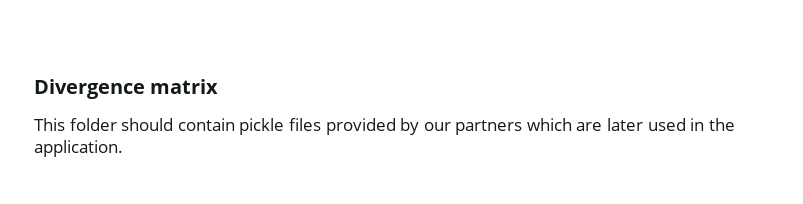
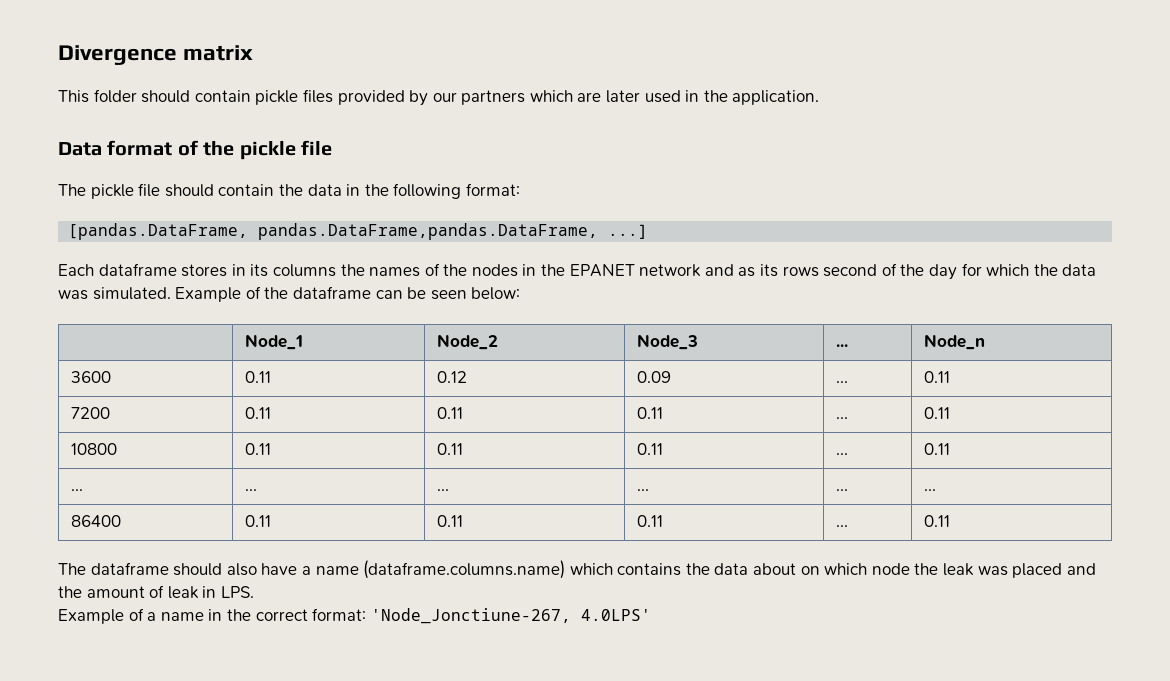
(123, 148) none -> [58,140,332,160] [58,183,520,199] [68,223,649,240] [58,263,1097,280] [58,286,521,302] [244,334,303,350] [436,334,498,350] [636,334,698,350] [835,344,848,347] [923,334,985,350] [70,371,111,383] [244,371,271,383] [436,371,467,383] [636,371,671,383] [835,381,848,383] [923,371,950,383] [70,407,110,419] [244,407,271,419] [436,407,463,419] [636,407,663,419] [835,417,848,419] [923,407,950,419] [70,443,117,455] [244,443,271,455] [436,443,463,455] [636,443,663,455] [835,453,848,455] [923,443,950,455] [70,489,83,491] [244,489,257,491] [436,489,449,491] [636,489,649,491] [835,489,848,491] [923,489,936,491] [70,515,121,527] [244,515,271,527] [436,515,463,527] [636,515,663,527] [835,525,848,527] [923,515,950,527] [58,560,1096,579] [58,585,254,599] [58,608,651,624] // Data format of the pickle file // The pickle file should contain the data in the following format: // [pandas.DataFrame, pandas.DataFrame,pandas.DataFrame, ...] // Each dataframe stores in its columns the names of the nodes in the EPANET network and as its rows second of the day for which the data was simulated. Example of the dataframe can be seen below: // | Node_1 | Node_2 | Node_3 | ... | Node_n // 3600 | 0.11 | 0.12 | 0.09 | ... | 0.11 // 7200 | 0.11 | 0.11 | 0.11 | ... | 0.11 // 10800 | 0.11 | 0.11 | 0.11 | ... | 0.11 // ... | ... | ... | ... | ... | ... // 86400 | 0.11 | 0.11 | 0.11 | ... | 0.11 // The dataframe should also have a name (dataframe.columns.name) which contains the data about on which node the leak was placed and the amount of leak in LPS. // Example of a name in the correct format: 'Node_Jonctiune-267, 4.0LPS'

